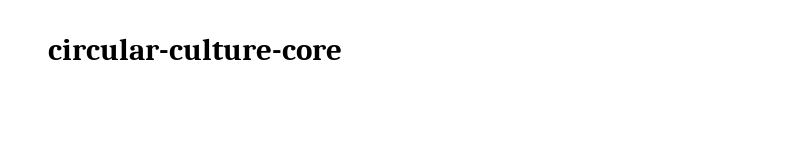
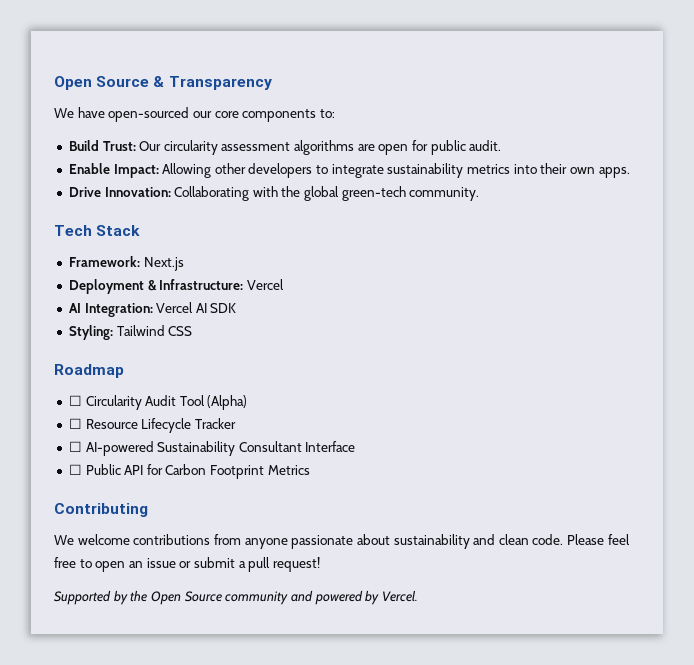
[48,38,342,60] circular-culture-core -> [54,76,272,90] [54,107,335,122] [68,140,502,155] [68,163,630,178] [68,186,480,201] [54,225,141,236] [68,256,184,271] [68,279,284,294] [68,302,237,317] [68,325,193,340] [54,364,124,378] [68,395,248,410] [68,418,236,433] [68,441,356,456] [68,464,310,479] [54,503,148,517] [54,534,630,549] [54,557,320,572] [54,590,418,605] Open Source & Transparency // We have open-sourced our core components to: // Build Trust: Our circularity assessment algorithms are open for public audit. // Enable Impact: Allowing other developers to integrate sustainability metrics into their own apps. // Drive Innovation: Collaborating with the global green-tech community. // Tech Stack // Framework: Next.js // Deployment & Infrastructure: Vercel // AI Integration: Vercel AI SDK // Styling: Tailwind CSS // Roadmap // ☐ Circularity Audit Tool (Alpha) // ☐ Resource Lifecycle Tracker // ☐ AI-powered Sustainability Consultant Interface // ☐ Public API for Carbon Footprint Metrics // Contributing // We welcome contributions from anyone passionate about sustainability and clean code. Please feel free to open an issue or submit a pull request! // Supported by the Open Source community and powered by Vercel.

